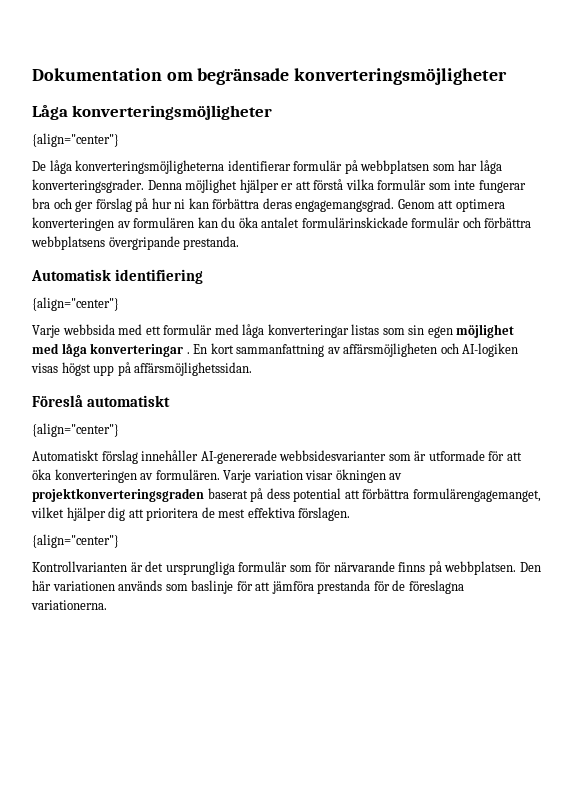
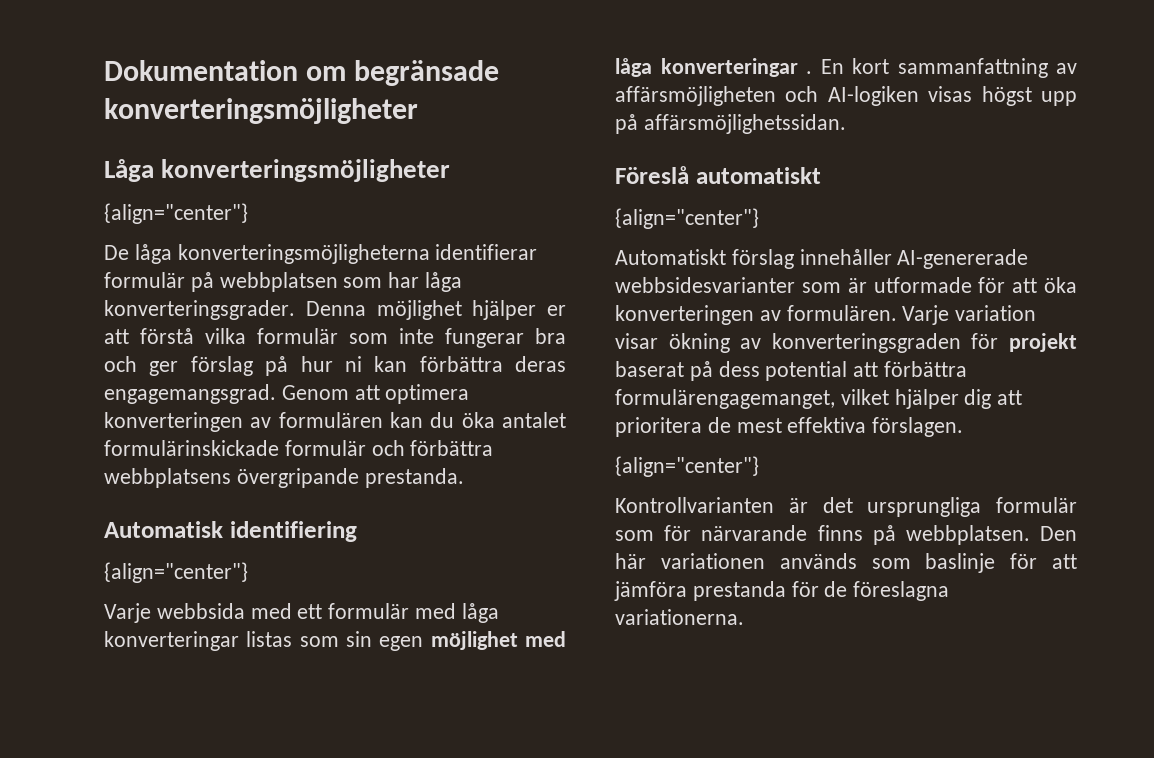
[335,469,403,483] [32,488,204,502] ökningen av projektkonverteringsgraden -> [668,333,1077,353] ökning av konverteringsgraden för projekt

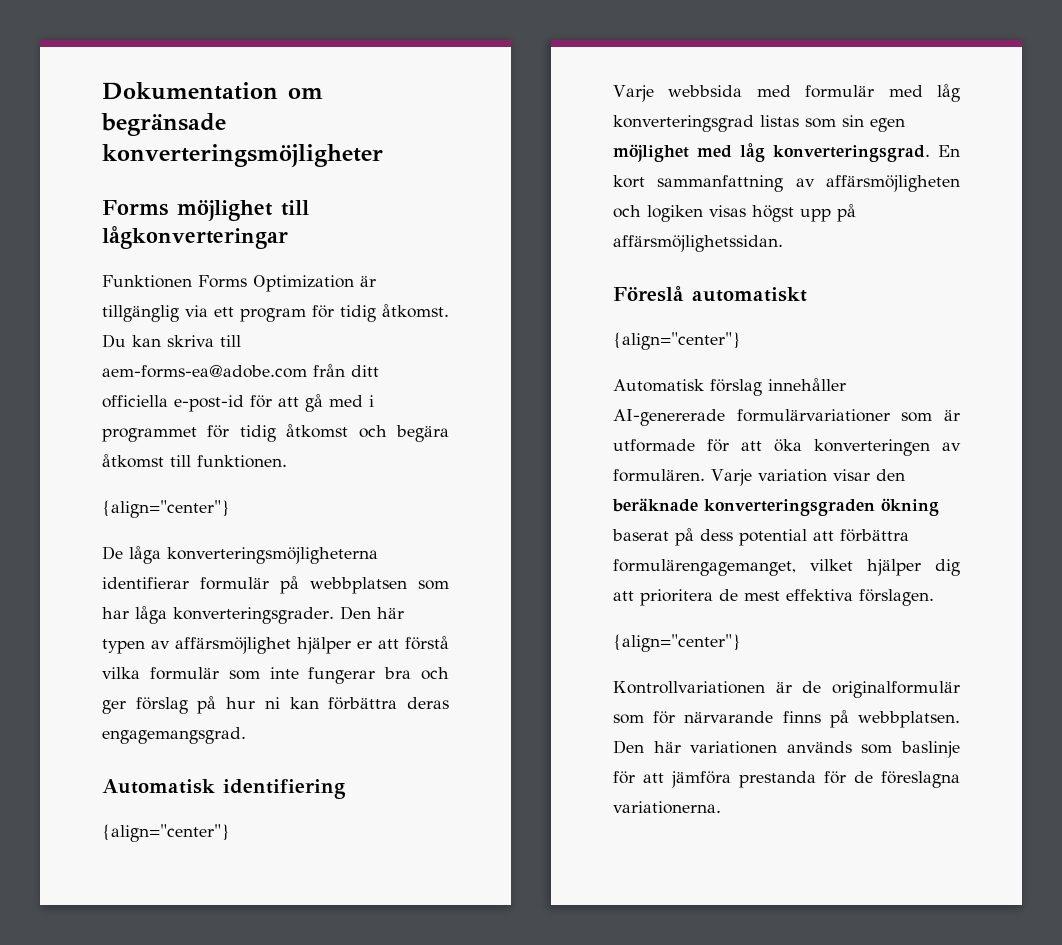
[104,159,451,182] Låga konverteringsmöjligheter -> [102,200,309,221] [102,226,288,249] [102,275,376,292] [102,304,449,322] [102,334,241,348] [102,364,379,378] [102,394,374,412] [102,424,449,442] [102,454,287,468] Forms möjlighet till lågkonverteringar // Funktionen Forms Optimization är tillgänglig via ett program för tidig åtkomst. Du kan skriva till aem-forms-ea@adobe.com från ditt officiella e-post-id för att gå med i programmet för tidig åtkomst och begära åtkomst till funktionen.
[305,300,462,320] Denna möjlighet -> [339,606,404,620] [102,637,291,654] Den här typen av affärsmöjlighet
[281,384,470,404] [104,412,566,432] [104,440,494,456] [104,468,464,488] Genom att optimera konverteringen av formulären kan du öka antalet formulärinskickade formulär och förbättra webbplatsens övergripande prestanda. -> (246, 735) none
[297,604,323,619] ett -> (791, 91) none
[461,603,499,623] [104,631,239,651] låga konverteringar -> [937,84,960,102] [613,115,754,132] låg konverteringsgrad
[615,58,812,77] låga konverteringar . -> [740,143,930,162] låg konverteringsgrad.
[827,86,919,106] AI-logiken -> [647,205,703,222] logiken
[615,249,726,265] Automatiskt -> [613,379,704,392] Automatisk
[615,277,795,293] webbsidesvarianter -> [736,409,890,422] formulärvariationer
[668,333,1077,353] ökning av konverteringsgraden för projekt -> [875,469,905,481] [612,498,939,516] den beräknade konverteringsgraden ökning
[615,497,1077,517] Kontrollvarianten är det ursprungliga formulär -> [613,681,960,698] Kontrollvariationen är de originalformulär

